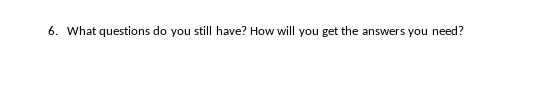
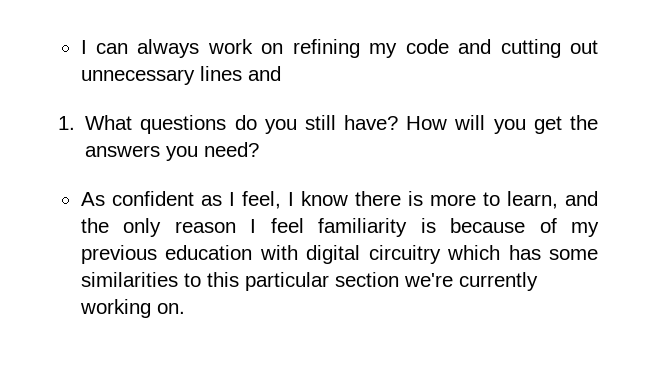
[48,26,58,35] 6. -> [80,39,598,58] [80,66,281,85] [58,116,75,130] I can always work on refining my code and cutting out unnecessary lines and // 1.
(464, 30) none -> [80,191,599,209] [80,218,600,237] [80,245,598,264] [80,272,538,291] [79,299,185,318] // As confident as I feel, I know there is more to learn, and the only reason I feel familiarity is because of my previous education with digital circuitry which has some similarities to this particular section we're currently working on.

